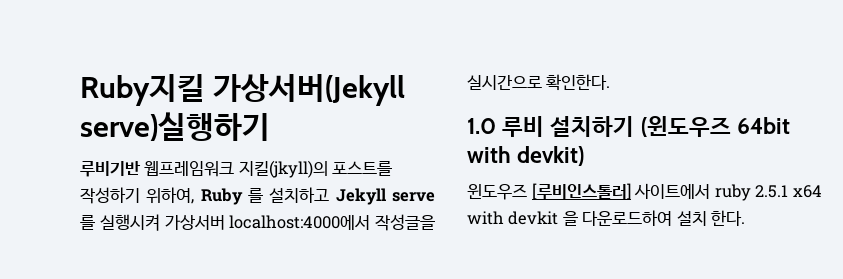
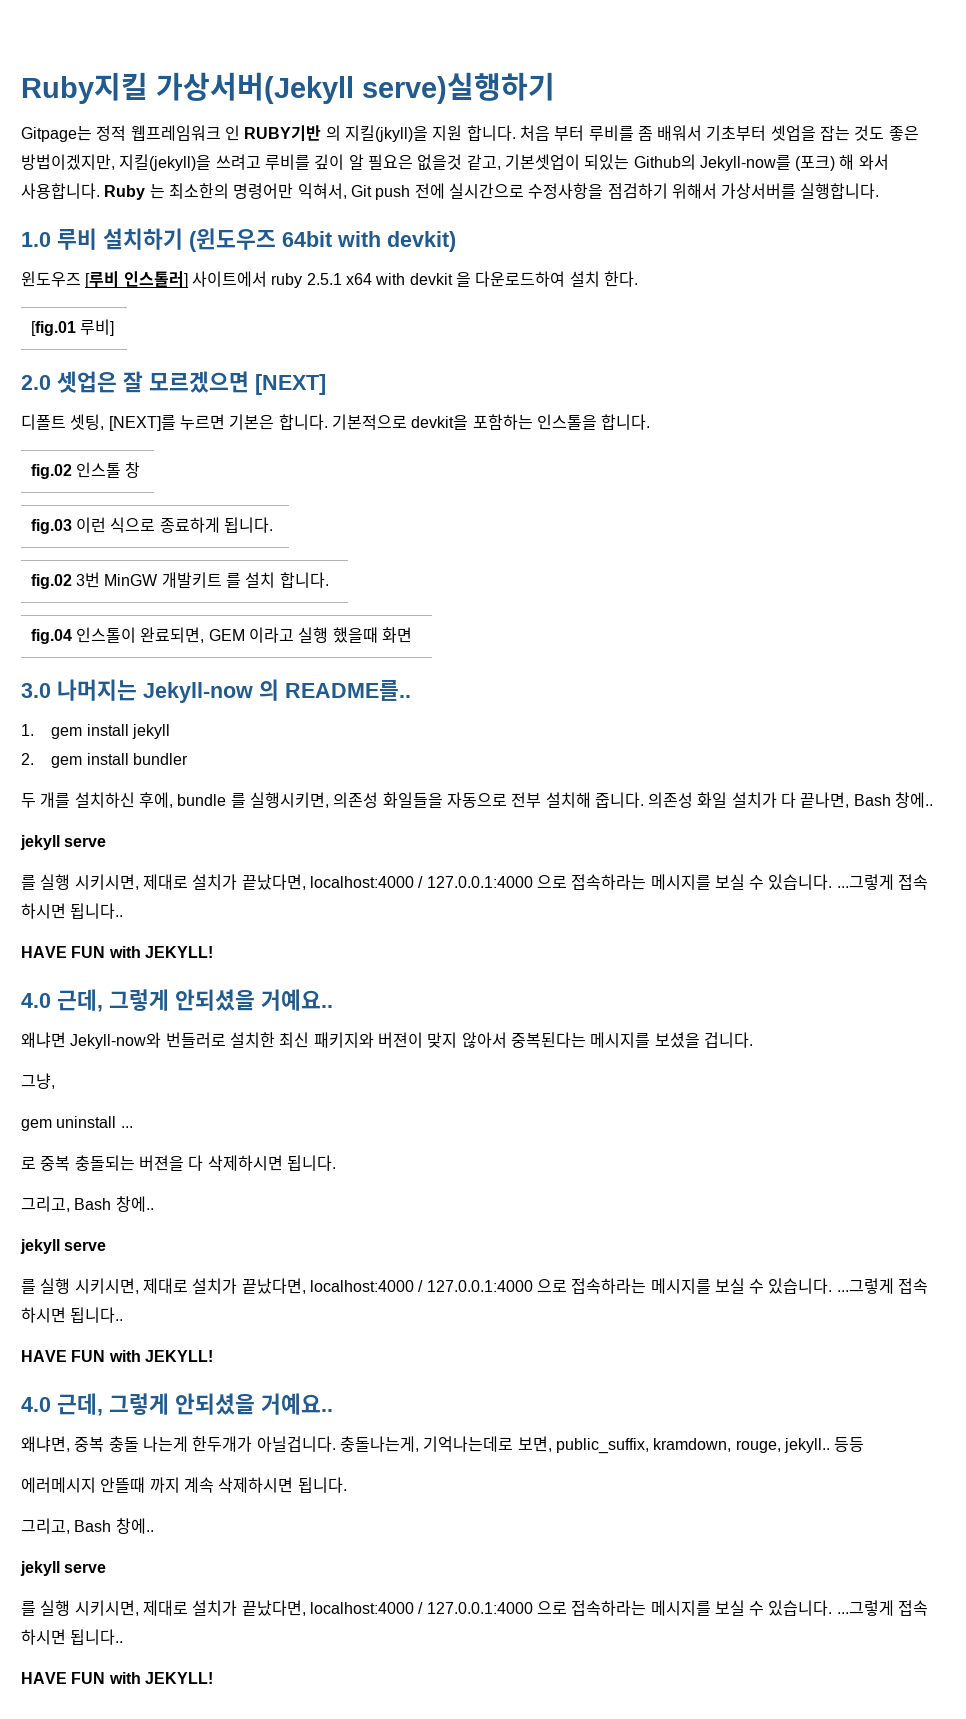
[80,160,393,178] [80,187,435,205] [80,214,435,231] [467,74,611,91] 루비기반 웹프레임워크 지킬(jkyll)의 포스트를 작성하기 위하여, Ruby 를 설치하고 Jekyll serve 를 실행시켜 가상서버 localhost:4000에서 작성글을 실시간으로 확인한다. -> [21,125,919,142] [21,154,889,171] [21,183,880,200] Gitpage는 정적 웹프레임워크 인 RUBY기반 의 지킬(jkyll)을 지원 합니다. 처음 부터 루비를 좀 배워서 기초부터 셋업을 잡는 것도 좋은 방법이겠지만, 지킬(jekyll)을 쓰려고 루비를 깊이 알 필요은 없을것 같고, 기본셋업이 되있는 Github의 Jekyll-now를 (포크) 해 와서 사용합니다. Ruby 는 최소한의 명령어만 익혀서, Git push 전에 실시간으로 수정사항을 점검하기 위해서 가상서버를 실행합니다.
[531,183,631,200] [루비인스톨러] -> [85,271,188,288] [루비 인스톨러]
(746, 218) none -> [30,319,115,336] [21,371,326,395] [21,414,651,431] [30,462,141,479] [30,517,274,534] [30,572,329,589] [30,627,412,644] [21,679,411,703] [21,724,170,739] [21,753,188,768] [21,792,934,808] [20,835,107,850] [21,874,929,890] [21,903,124,919] [21,946,213,958] [21,989,333,1012] [21,1032,753,1049] [21,1073,55,1089] [21,1116,133,1131] [21,1155,336,1171] [21,1196,154,1212] [20,1239,107,1254] [21,1278,929,1294] [21,1307,124,1323] [21,1350,213,1362] [21,1393,333,1416] [21,1436,865,1454] [21,1477,347,1493] [21,1518,154,1534] [20,1561,107,1576] [21,1600,929,1616] [21,1629,124,1645] [21,1672,213,1684] // [fig.01 루비] // 2.0 셋업은 잘 모르겠으면 [NEXT] // 디폴트 셋팅, [NEXT]를 누르면 기본은 합니다. 기본적으로 devkit을 포함하는 인스톨을 합니다. // fig.02 인스톨 창 // fig.03 이런 식으로 종료하게 됩니다. // fig.02 3번 MinGW 개발키트 를 설치 합니다. // fig.04 인스톨이 완료되면, GEM 이라고 실행 했을때 화면 // 3.0 나머지는 Jekyll-now 의 README를.. // 1. gem install jekyll // 2. gem install bundler // 두 개를 설치하신 후에, bundle 를 실행시키면, 의존성 화일들을 자동으로 전부 설치해 줍니다. 의존성 화일 설치가 다 끝나면, Bash 창에.. // jekyll serve // 를 실행 시키시면, 제대로 설치가 끝났다면, localhost:4000 / 127.0.0.1:4000 으로 접속하라는 메시지를 보실 수 있습니다. ...그렇게 접속 하시면 됩니다.. // HAVE FUN with JEKYLL! // 4.0 근데, 그렇게 안되셨을 거예요.. // 왜냐면 Jekyll-now와 번들러로 설치한 최신 패키지와 버젼이 맞지 않아서 중복된다는 메시지를 보셨을 겁니다. // 그냥, // gem uninstall ... // 로 중복 충돌되는 버젼을 다 삭제하시면 됩니다. // 그리고, Bash 창에.. // jekyll serve // 를 실행 시키시면, 제대로 설치가 끝났다면, localhost:4000 / 127.0.0.1:4000 으로 접속하라는 메시지를 보실 수 있습니다. ...그렇게 접속 하시면 됩니다.. // HAVE FUN with JEKYLL! // 4.0 근데, 그렇게 안되셨을 거예요.. // 왜냐면, 중복 충돌 나는게 한두개가 아닐겁니다. 충돌나는게, 기억나는데로 보면, public_suffix, kramdown, rouge, jekyll.. 등등 // 에러메시지 안뜰때 까지 계속 삭제하시면 됩니다. // 그리고, Bash 창에.. // jekyll serve // 를 실행 시키시면, 제대로 설치가 끝났다면, localhost:4000 / 127.0.0.1:4000 으로 접속하라는 메시지를 보실 수 있습니다. ...그렇게 접속 하시면 됩니다.. // HAVE FUN with JEKYLL!

